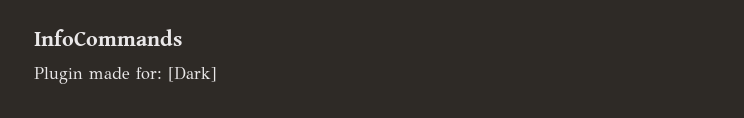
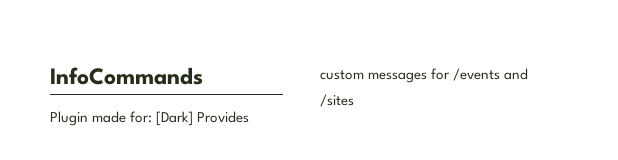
(217, 74) none -> [197,111,250,123] [320,68,529,83] [320,94,354,107] Provides custom messages for /events and /sites

